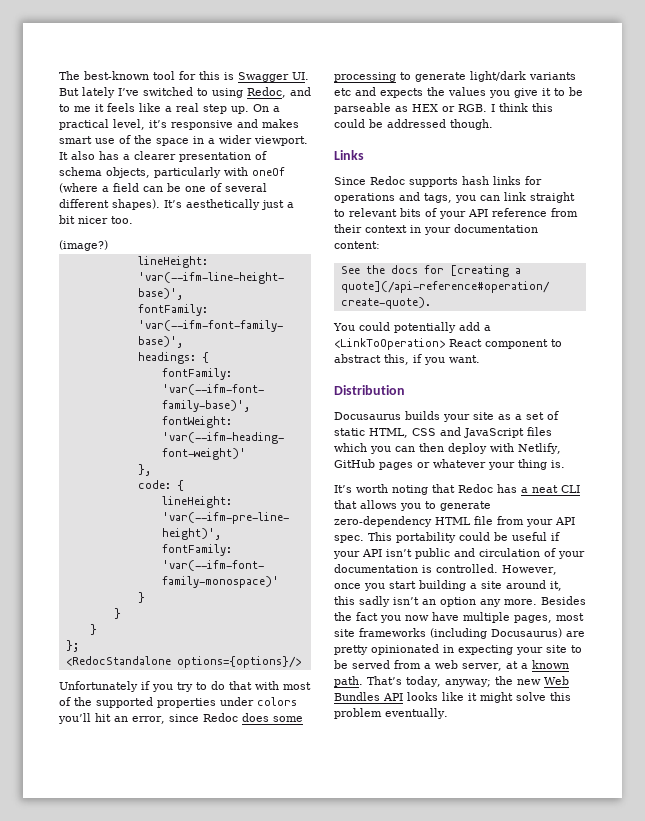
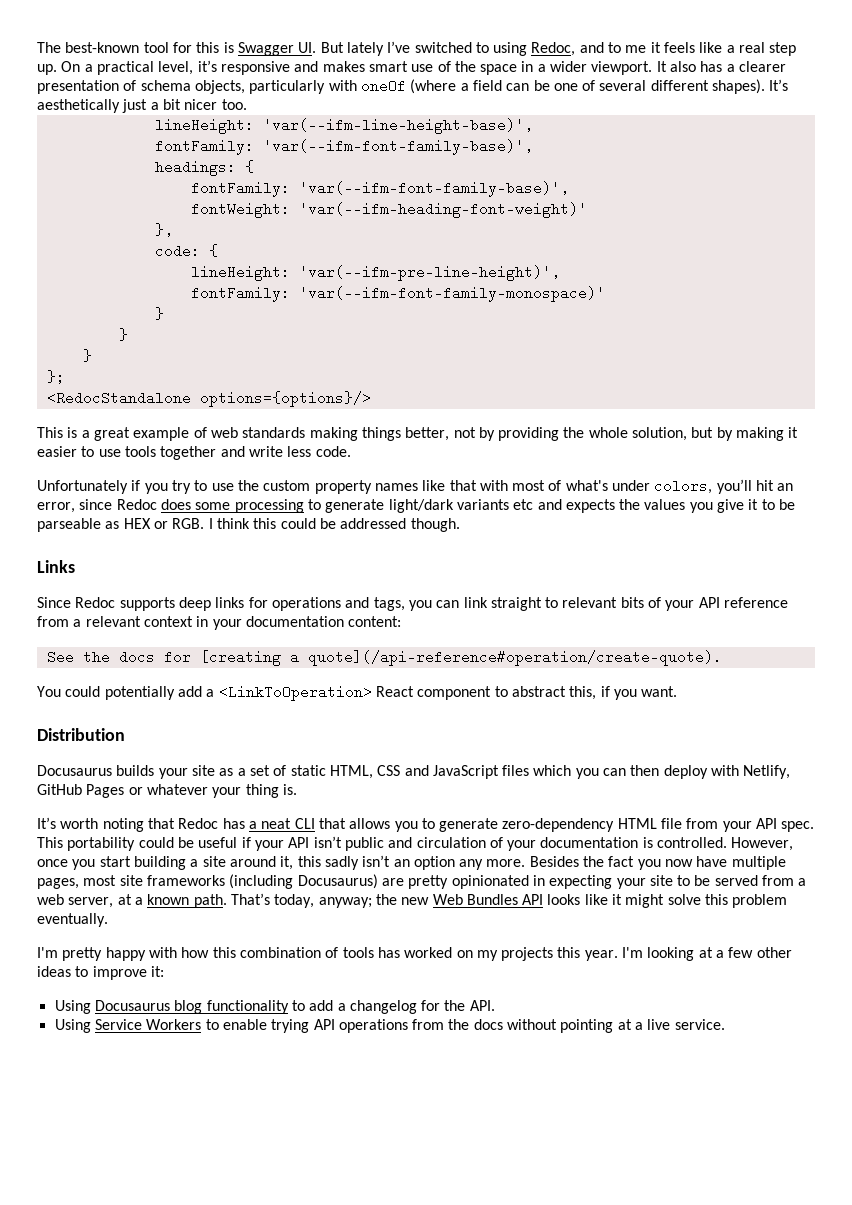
[59,240,108,251] // (image?) -> (247, 104) none
(301, 662) none -> [37,427,799,441] [37,446,351,460] // This is a great example of web standards making things better, not by providing the whole solution, but by making it easier to use tools together and write less code.
[211,681,311,690] [59,697,297,708] do that with most of the supported properties under colors -> [211,479,713,494] use the custom property names like that with most of what's under colors,
[462,176,489,185] hash -> [178,597,211,611] deep
[334,224,362,233] their -> [73,616,141,627] a relevant
[379,462,413,470] pages -> [86,784,125,798] Pages
(448, 713) none -> [37,947,792,961] [37,966,164,980] [54,1000,495,1014] [54,1019,725,1033] // I'm pretty happy with how this combination of tools has worked on my projects this year. I'm looking at a few other ideas to improve it: // Using Docusaurus blog functionality to add a changelog for the API. // Using Service Workers to enable trying API operations from the docs without pointing at a live service.

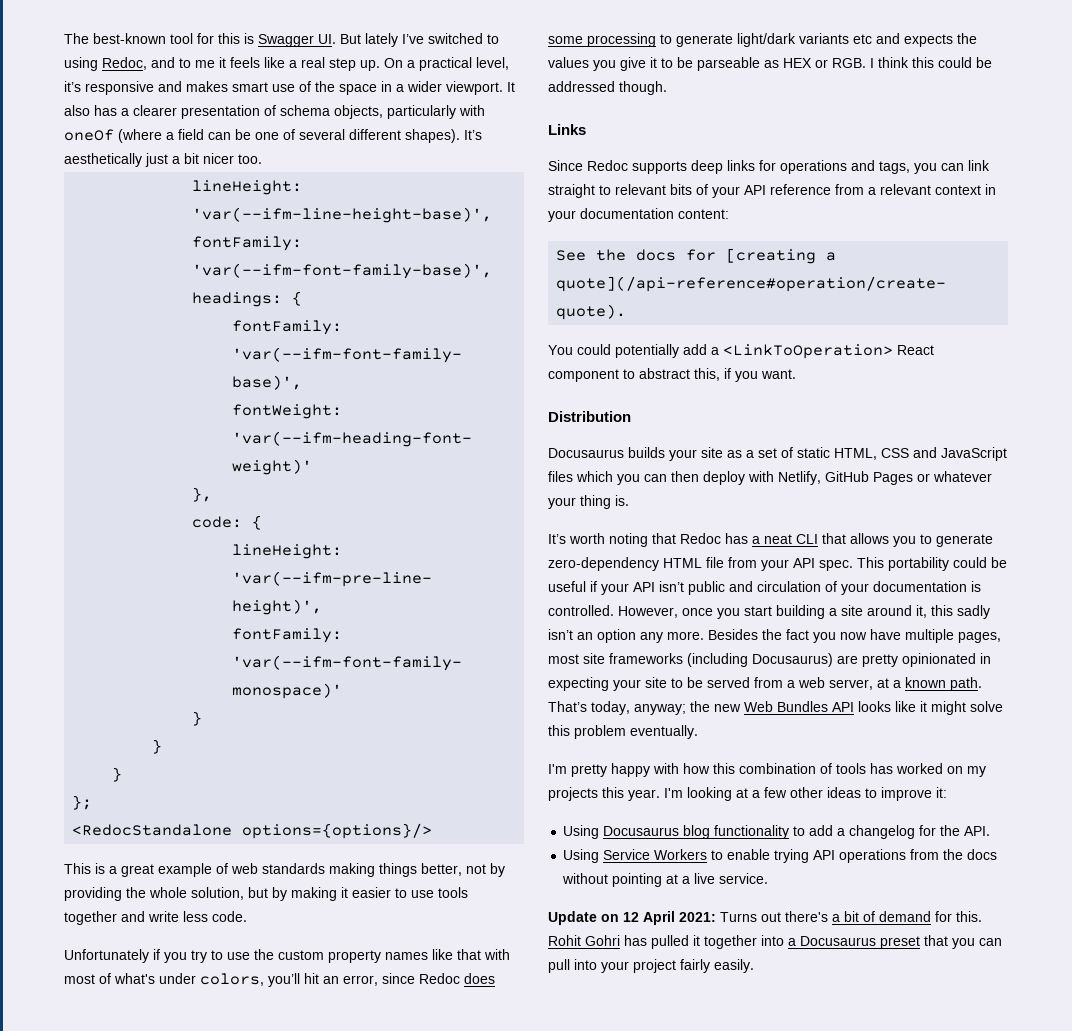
(725, 1024) none -> [548,911,982,925] [548,935,1002,949] [548,959,754,973] // Update on 12 April 2021: Turns out there's a bit of demand for this. Rohit Gohri has pulled it together into a Docusaurus preset that you can pull into your project fairly easily.

